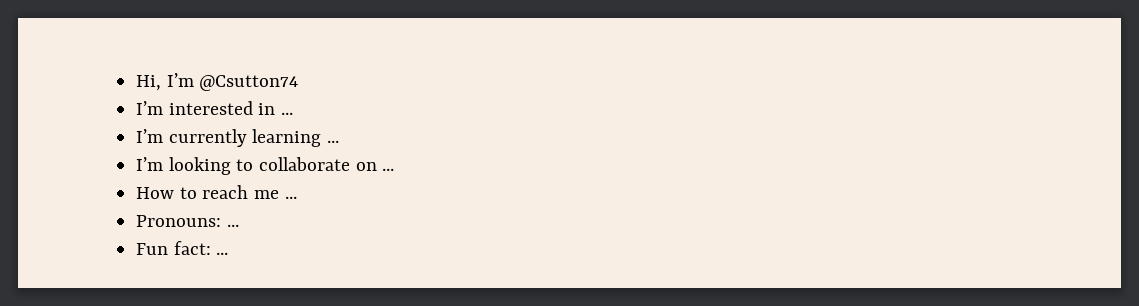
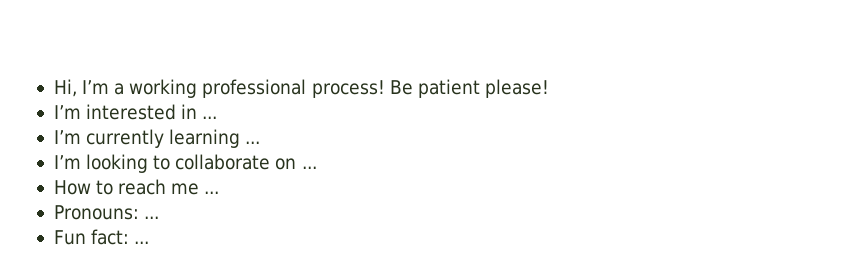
[199,75,299,91] @Csutton74 -> [114,79,549,98] a working professional process! Be patient please!

